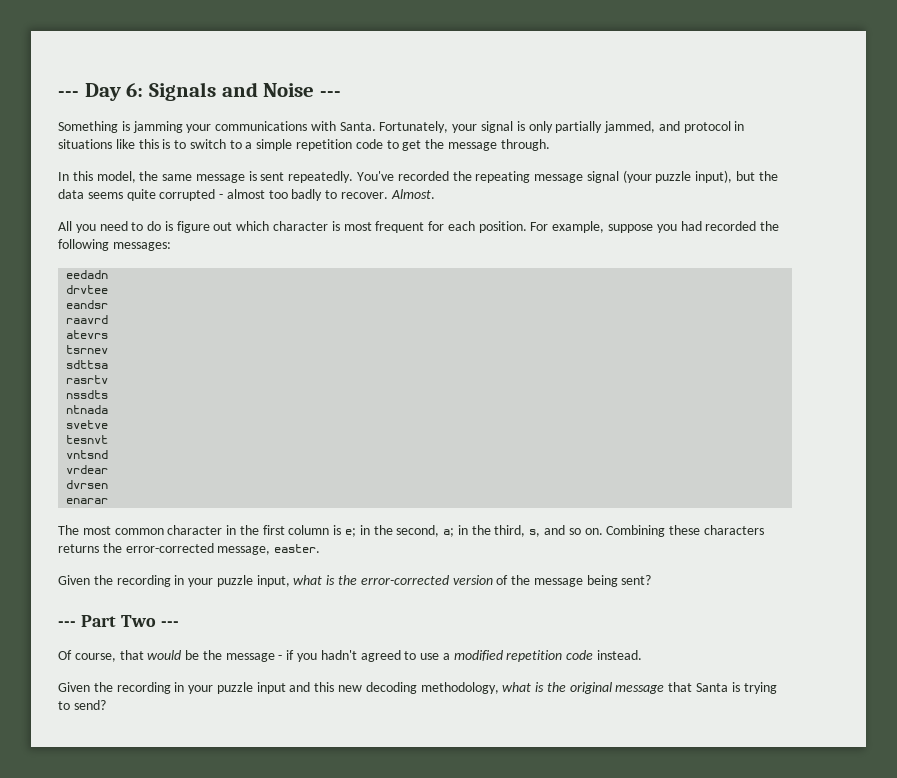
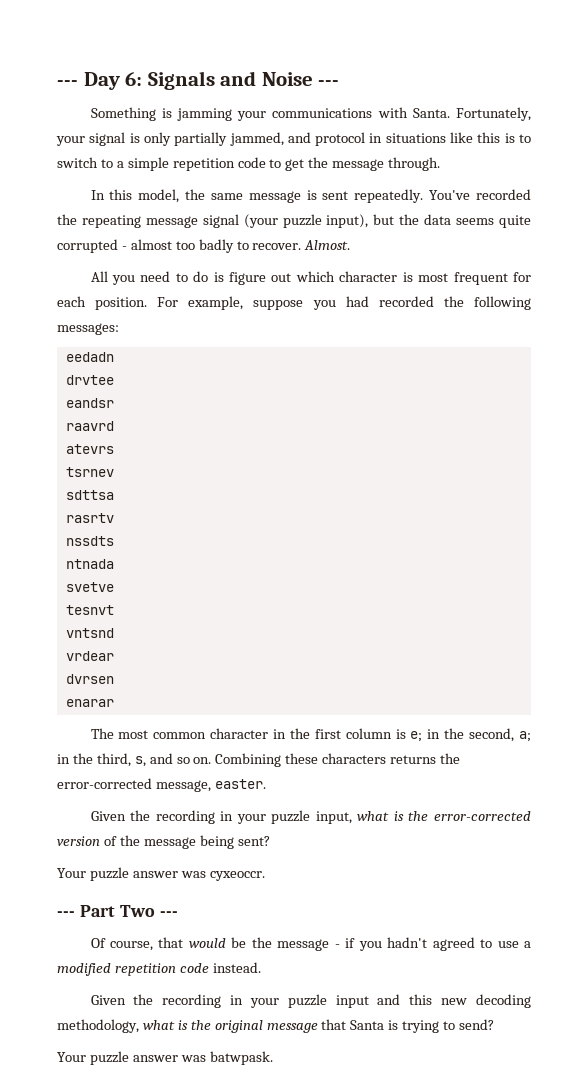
(652, 580) none -> [57,867,265,881] // Your puzzle answer was cyxeoccr.
(106, 705) none -> [57,1051,273,1065] // Your puzzle answer was batwpask.

